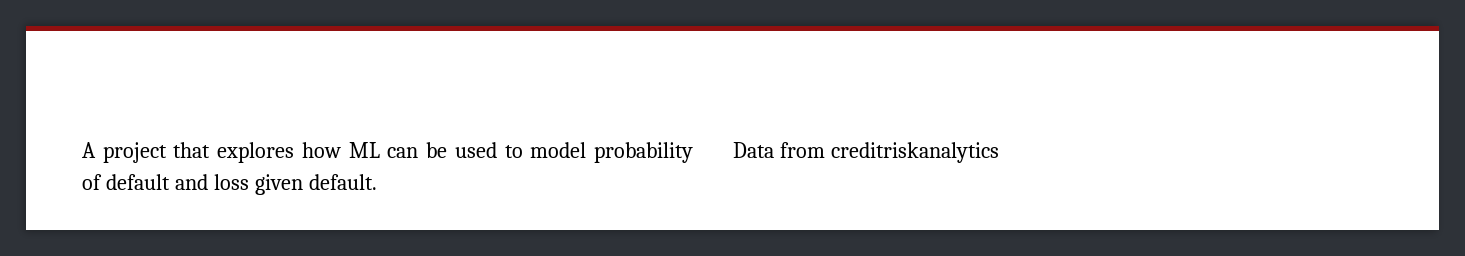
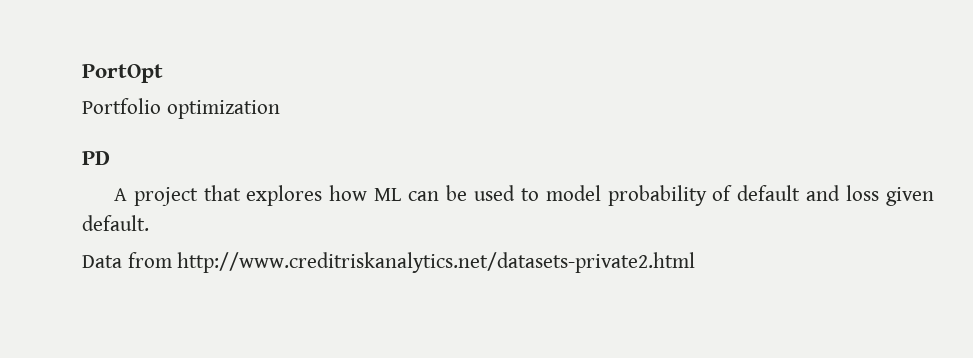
(82, 150) none -> [82,64,163,83] [82,98,280,119] [82,151,110,165] PortOpt // Portfolio optimization // PD //
[830,142,999,163] creditriskanalytics -> [177,252,696,273] http://www.creditriskanalytics.net/datasets-private2.html

